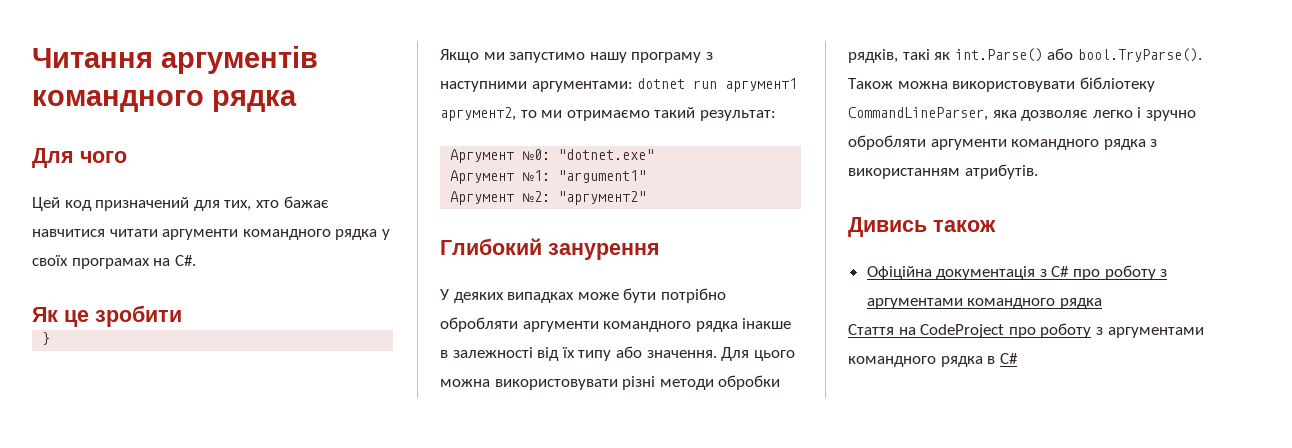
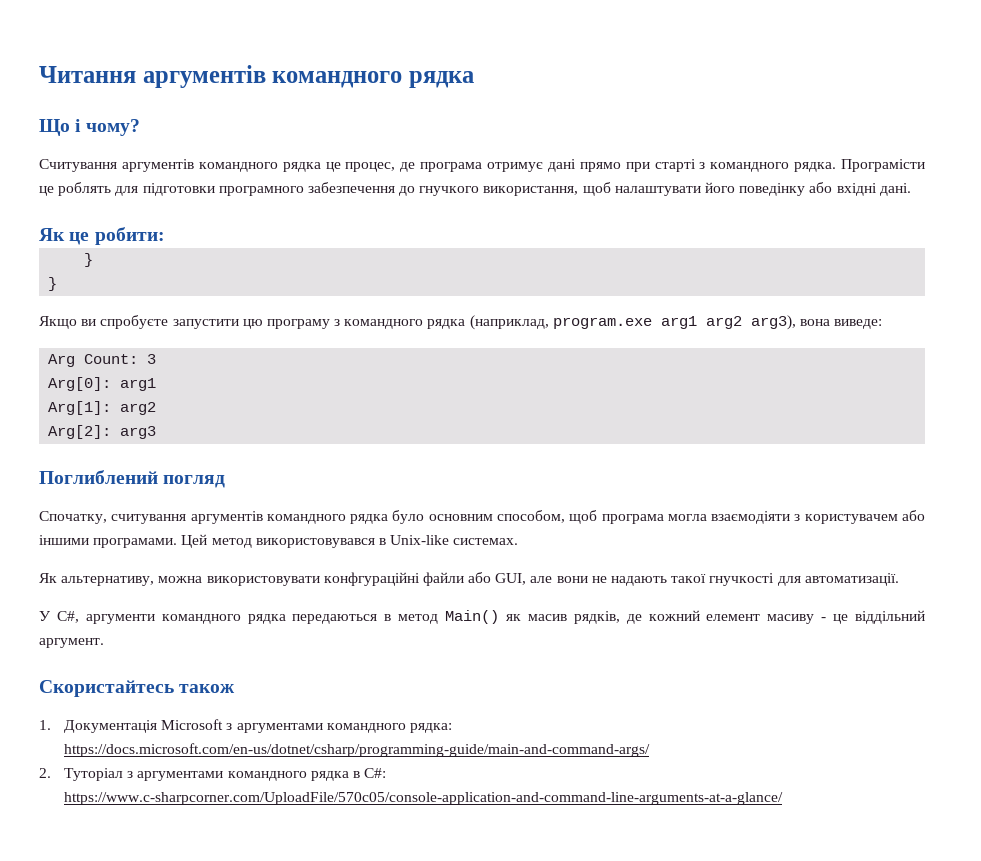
[32,148,127,168] [32,196,329,211] [32,229,390,240] [32,255,196,269] Для чого // Цей код призначений для тих, хто бажає навчитися читати аргументи командного рядка у своїх програмах на C#. -> [39,119,140,136] [39,159,925,172] [39,182,911,196] Що і чому? // Считування аргументів командного рядка це процес, де програма отримує дані прямо при старті з командного рядка. Програмісти це роблять для підготовки програмного забезпечення до гнучкого використання, щоб налаштувати його поведінку або вхідні дані.
[95,305,182,327] зробити -> [94,227,165,245] [84,253,94,267] робити: // }
[483,52,713,63] [440,78,798,92] [440,107,776,121] [450,149,655,163] [450,170,647,184] [450,191,647,205] [440,238,660,260] [440,288,726,303] [440,317,792,332] [440,346,795,361] [440,375,781,390] [848,48,1202,63] [848,77,1155,92] [848,107,1196,121] [848,135,1158,150] [848,164,1038,179] [848,217,996,237] [866,265,1168,280] [866,298,1102,309] [848,323,1092,338] ми запустимо нашу програму з наступними аргументами: dotnet run аргумент1 аргумент2, то ми отримаємо такий результат: // Аргумент №0: "dotnet.exe" // Аргумент №1: "argument1" // Аргумент №2: "аргумент2" // Глибокий занурення // У деяких випадках може бути потрібно обробляти аргументи командного рядка інакше в залежності від їх типу або значення. Для цього можна використовувати різні методи обробки рядків, такі як int.Parse() або bool.TryParse(). Також можна використовувати бібліотеку CommandLineParser, яка дозволяє легко і зручно обробляти аргументи командного рядка з використанням атрибутів. // Дивись також // Офіційна документація з C# про роботу з аргументами командного рядка // Стаття на CodeProject про роботу -> [81,315,883,330] [48,354,157,367] [48,377,157,391] [48,401,157,415] [48,425,157,439] [39,470,226,488] [39,510,926,524] [39,534,519,548] [39,572,899,586] [39,610,926,624] [39,638,104,648] [39,680,236,697] [39,719,453,733] [64,743,651,757] [39,768,124,781] ви спробуєте запустити цю програму з командного рядка (наприклад, program.exe arg1 arg2 arg3), вона виведе: // Arg Count: 3 // Arg[0]: arg1 // Arg[1]: arg2 // Arg[2]: arg3 // Поглиблений погляд // Спочатку, считування аргументів командного рядка було основним способом, щоб програма могла взаємодіяти з користувачем або іншими програмами. Цей метод використовувався в Unix-like системах. // Як альтернативу, можна використовувати конфгураційні файли або GUI, але вони не надають такої гнучкості для автоматизації. // У C#, аргументи командного рядка передаються в метод Main() як масив рядків, де кожний елемент масиву - це віддільний аргумент. // Скористайтесь також // 1. Документація Microsoft з аргументами командного рядка: https://docs.microsoft.com/en-us/dotnet/csharp/programming-guide/main-and-command-args/ // 2. Туторіал
[999,353,1018,364] C# -> [364,768,387,778] [64,792,784,805] C#: https://www.c-sharpcorner.com/UploadFile/570c05/console-application-and-command-line-arguments-at-a-glance/

